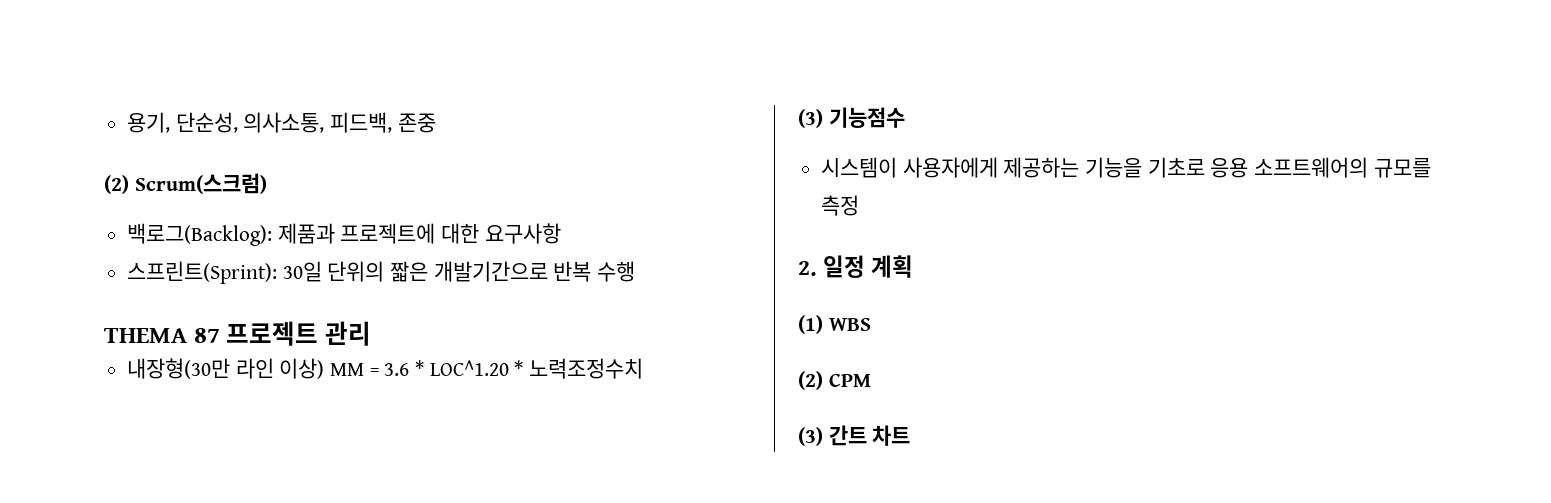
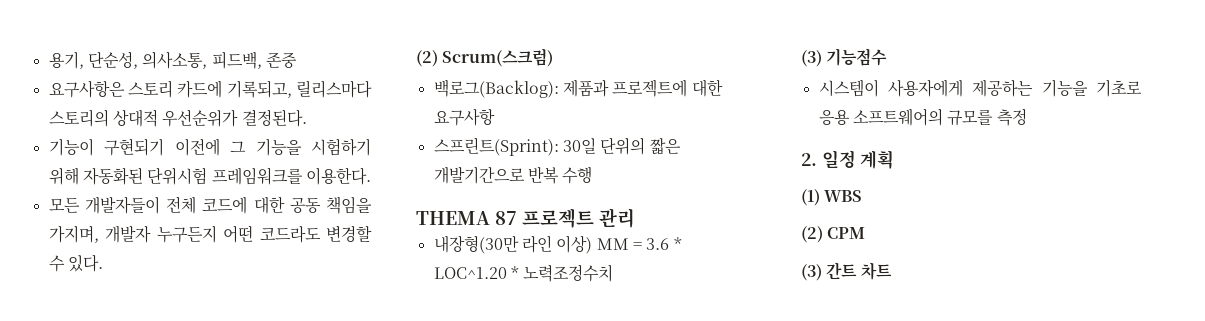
(436, 123) none -> [48,80,372,98] [48,109,307,127] [48,138,371,156] [48,167,371,185] [48,196,372,214] [48,225,372,243] [48,254,103,272] // 요구사항은 스토리 카드에 기록되고, 릴리스마다 스토리의 상대적 우선순위가 결정된다. // 기능이 구현되기 이전에 그 기능을 시험하기 위해 자동화된 단위시험 프레임워크를 이용한다. // 모든 개발자들이 전체 코드에 대한 공동 책임을 가지며, 개발자 누구든지 어떤 코드라도 변경할 수 있다.

